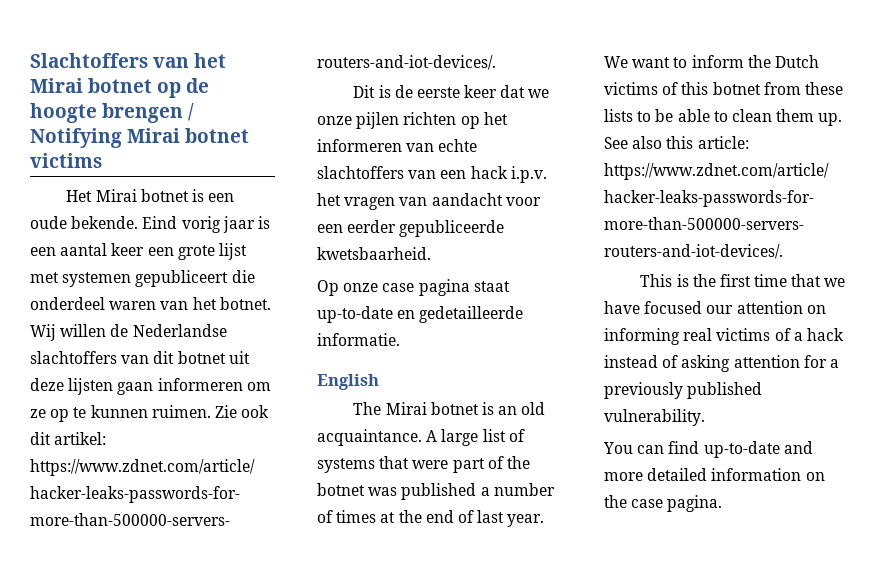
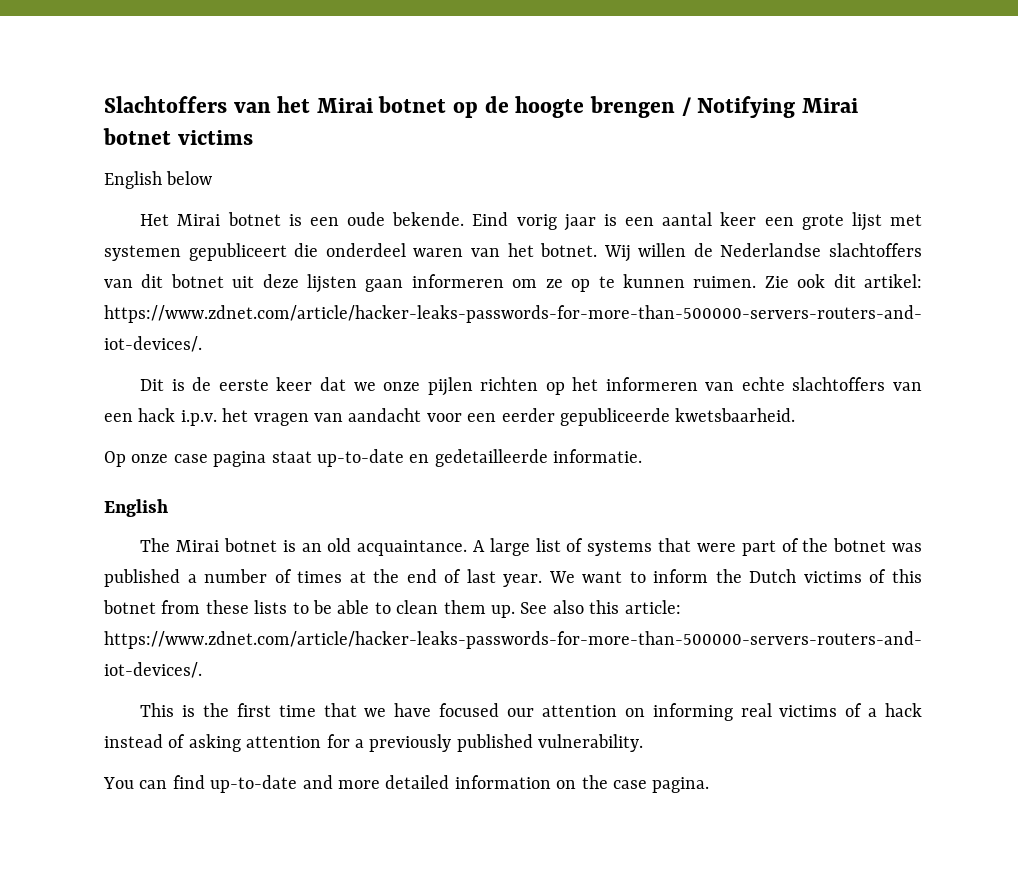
(102, 160) none -> [104,171,213,189] // English below

